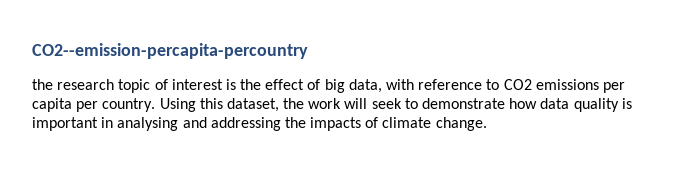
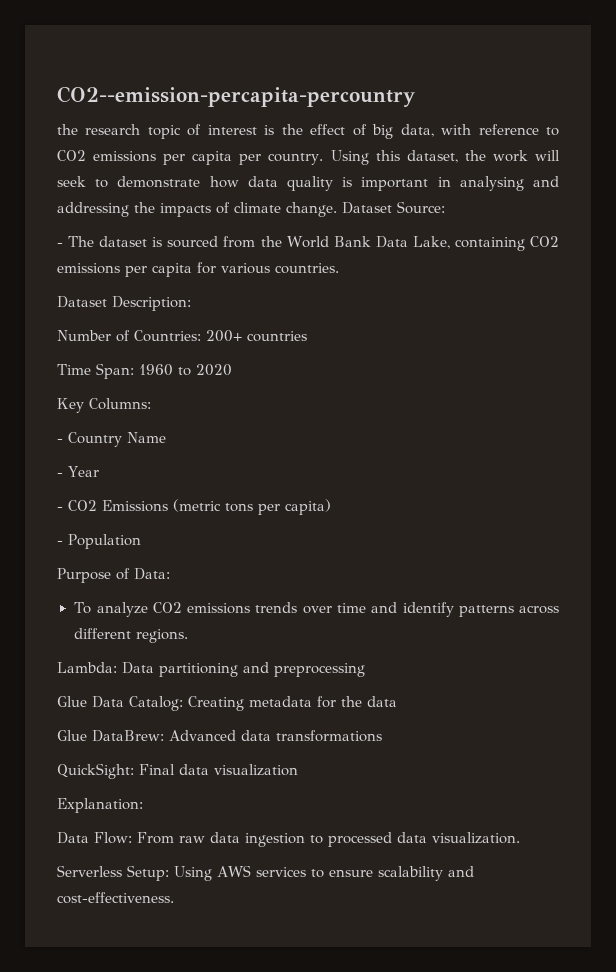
(487, 124) none -> [342,201,445,214] [57,236,559,251] [57,262,339,277] [57,296,191,311] [57,330,307,342] [57,363,232,379] [57,398,151,413] [57,432,166,447] [57,466,99,477] [57,499,331,515] [57,534,141,549] [57,568,170,583] [73,602,559,617] [73,628,188,643] [57,662,365,677] [57,696,397,711] [57,730,382,742] [57,763,298,779] [57,798,143,813] [57,832,520,847] [57,865,474,881] [57,892,174,904] Dataset Source: // - The dataset is sourced from the World Bank Data Lake, containing CO2 emissions per capita for various countries. // Dataset Description: // Number of Countries: 200+ countries // Time Span: 1960 to 2020 // Key Columns: // - Country Name // - Year // - CO2 Emissions (metric tons per capita) // - Population // Purpose of Data: // To analyze CO2 emissions trends over time and identify patterns across different regions. // Lambda: Data partitioning and preprocessing // Glue Data Catalog: Creating metadata for the data // Glue DataBrew: Advanced data transformations // QuickSight: Final data visualization // Explanation: // Data Flow: From raw data ingestion to processed data visualization. // Serverless Setup: Using AWS services to ensure scalability and cost-effectiveness.

